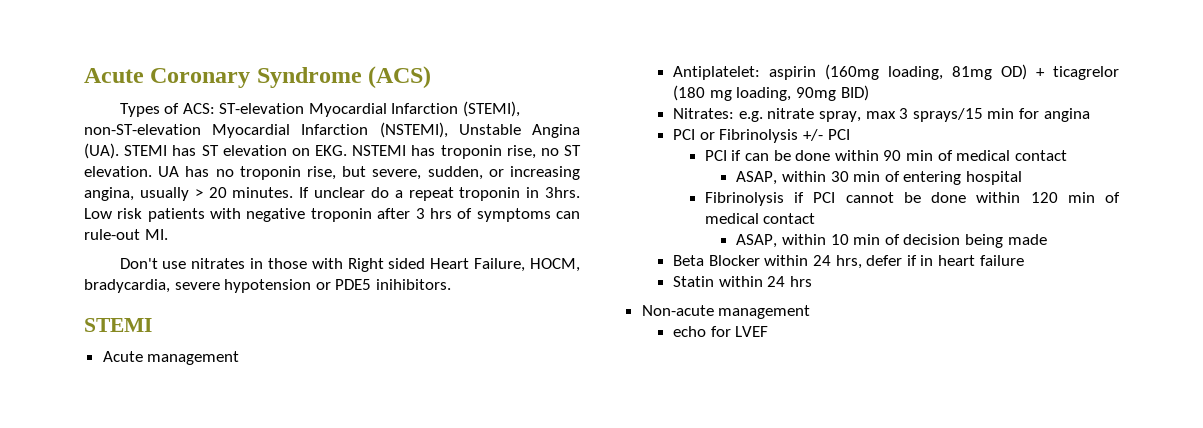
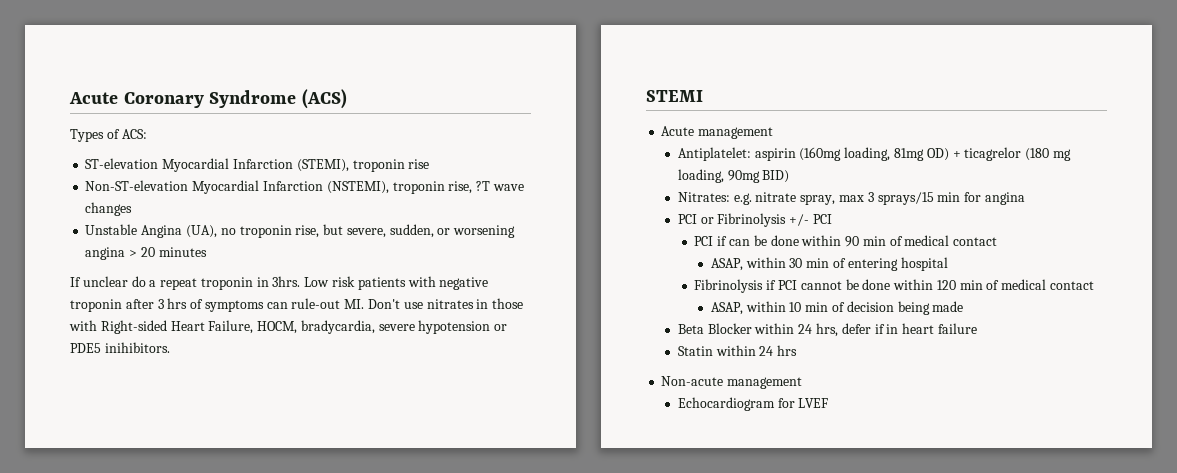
(215, 108) none -> (147, 134) //
[84,122,580,138] [84,143,581,159] [84,166,210,177] non-ST-elevation Myocardial Infarction (NSTEMI), Unstable Angina (UA). STEMI has ST elevation on EKG. NSTEMI has troponin rise, no ST elevation. UA has -> [352,159,430,172] [85,180,524,194] [85,202,133,216] [85,224,217,238] troponin rise // Non-ST-elevation Myocardial Infarction (NSTEMI), troponin rise, ?T wave changes // Unstable Angina (UA),
[509,166,580,180] [84,187,189,201] increasing angina, usually -> [453,225,516,238] [85,247,126,260] worsening angina
[232,187,294,198] minutes. -> [158,247,207,257] minutes //
(168, 234) // -> (365, 304) none
[347,258,426,272] Right sided -> [100,320,167,334] Right-sided
[673,326,707,337] echo -> [677,397,775,411] Echocardiogram

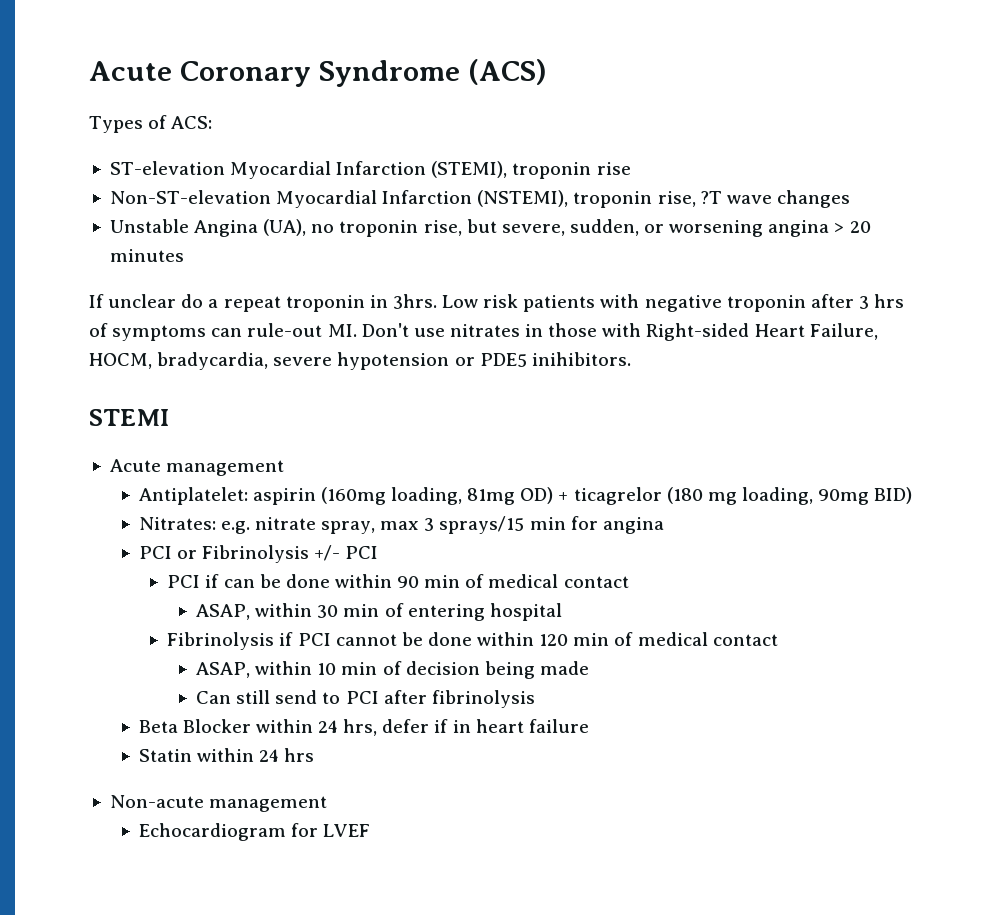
(964, 306) none -> [196,690,535,708] // Can still send to PCI after fibrinolysis

